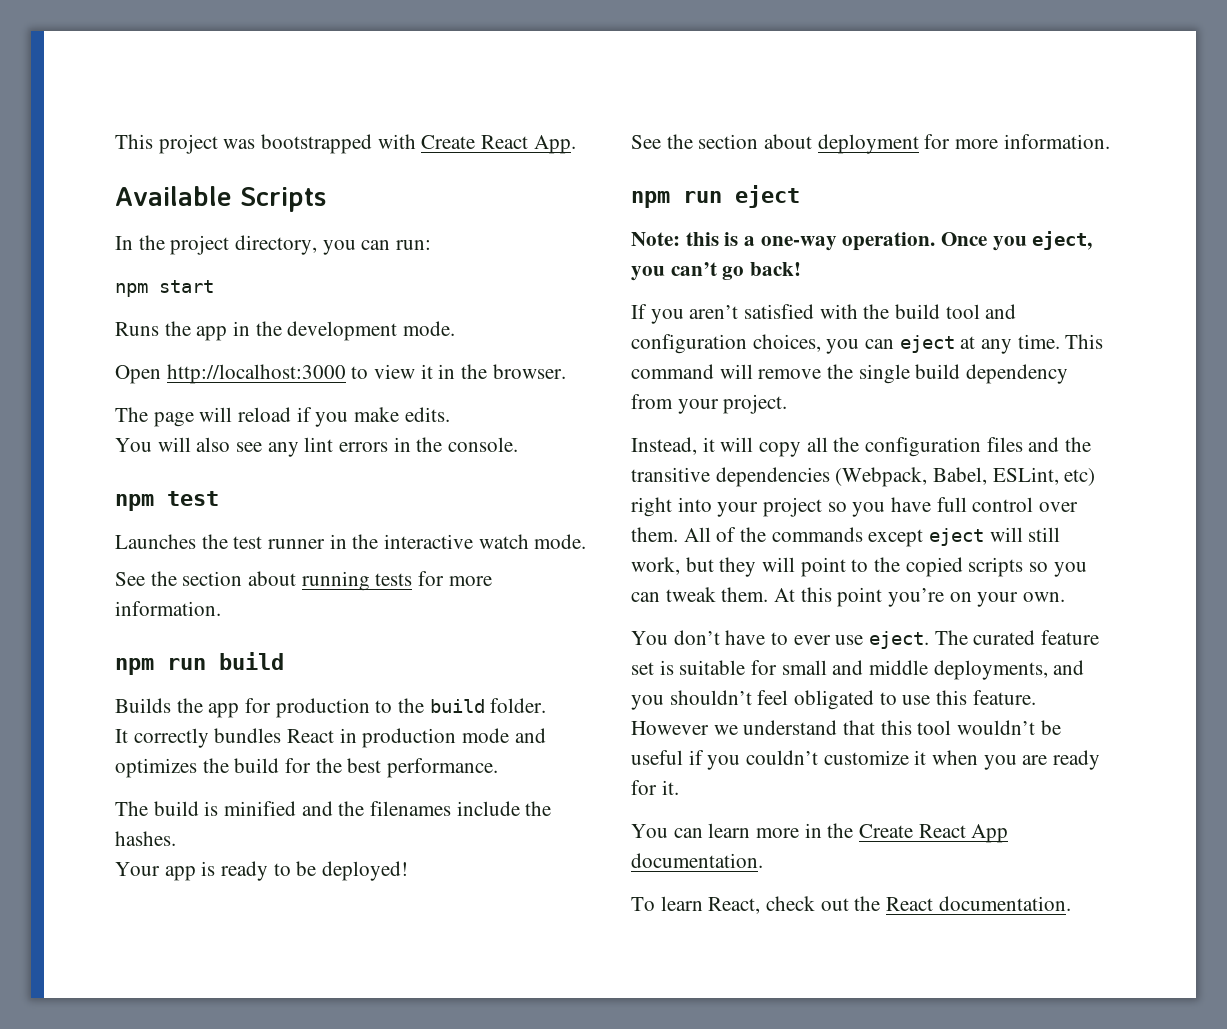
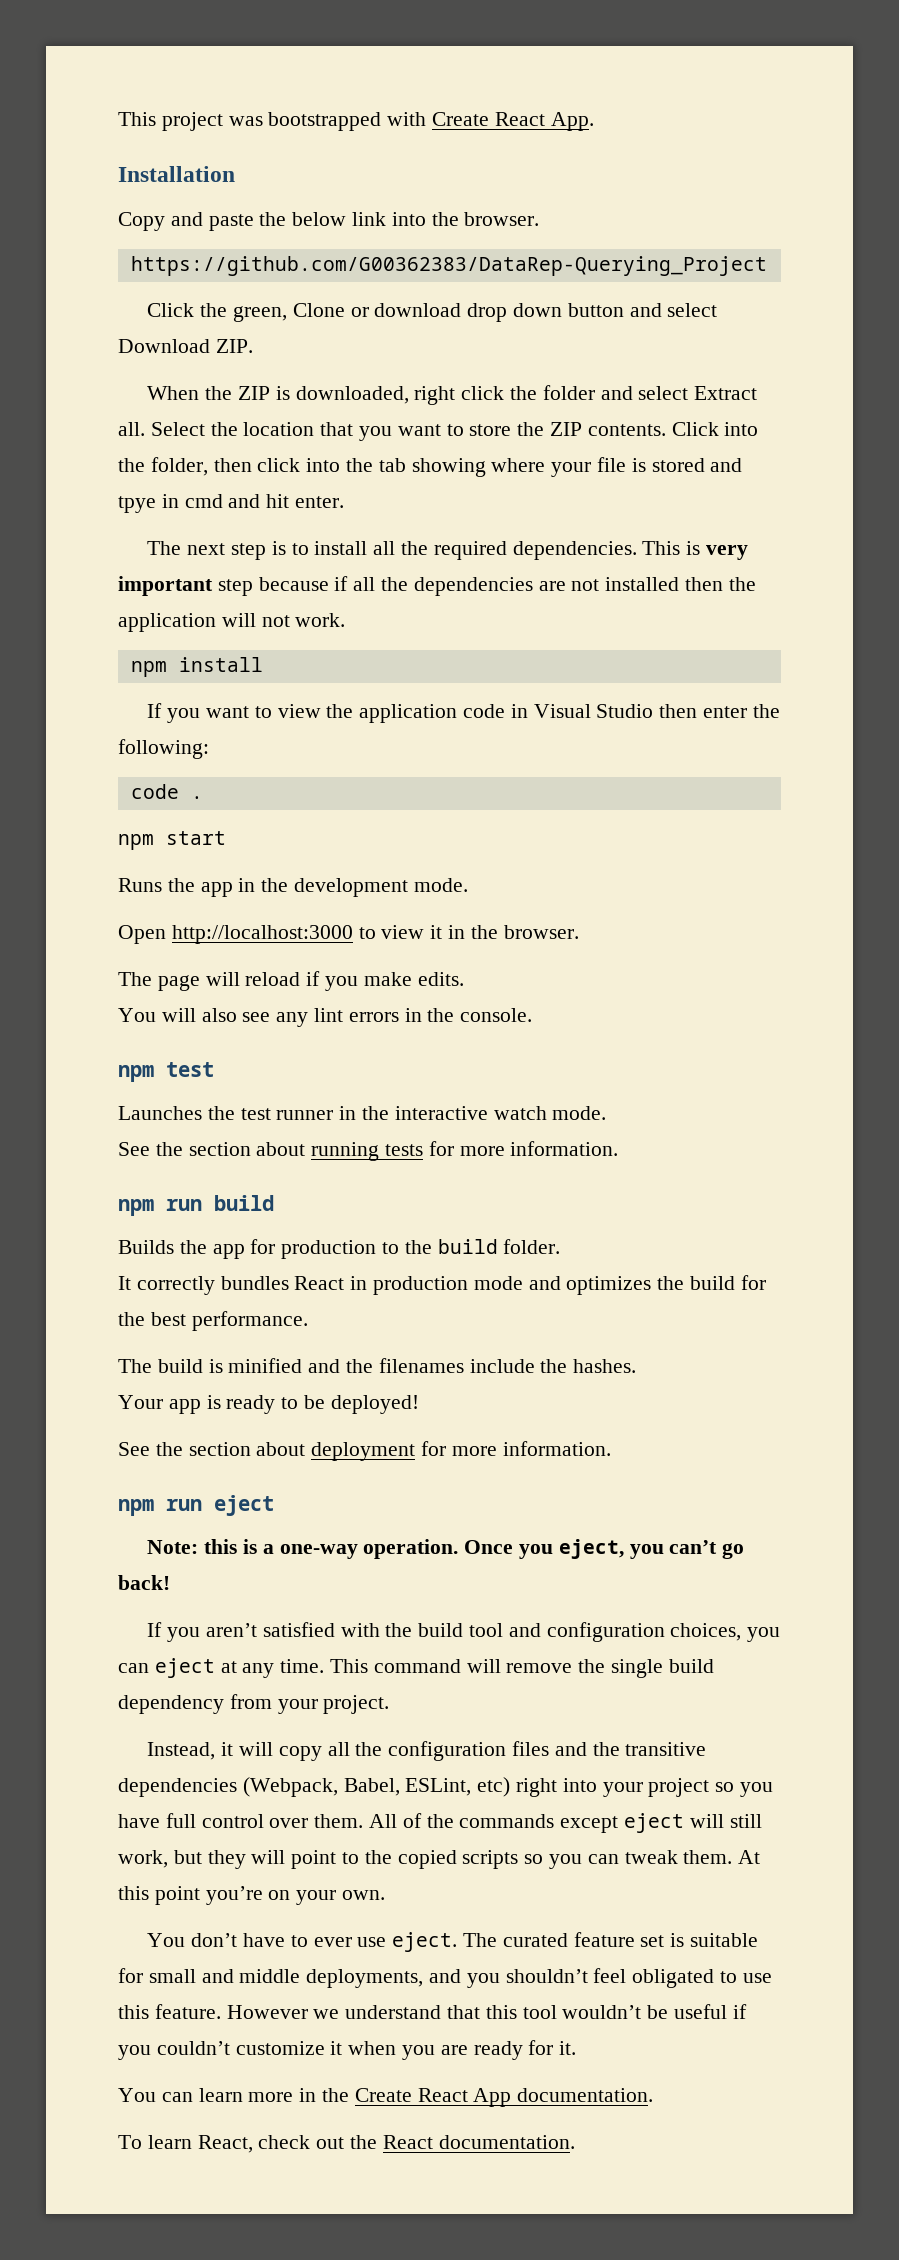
[115,186,326,212] [115,235,432,255] Available Scripts // In the project directory, you can run: -> [118,166,235,182] [118,212,540,231] [130,256,767,276] [147,303,718,322] [118,339,253,353] [147,385,758,405] [118,422,759,441] [118,457,743,477] [118,494,345,513] [147,541,748,560] [118,576,756,596] [118,613,346,632] [130,657,263,677] [147,703,780,723] [118,739,209,759] [130,784,203,799] Installation // Copy and paste the below link into the browser. // https://github.com/G00362383/DataRep-Querying_Project // Click the green, Clone or download drop down button and select Download ZIP. // When the ZIP is downloaded, right click the folder and select Extract all. Select the location that you want to store the ZIP contents. Click into the folder, then click into the tab showing where your file is stored and tpye in cmd and hit enter. // The next step is to install all the required dependencies. This is very important step because if all the dependencies are not installed then the application will not work. // npm install // If you want to view the application code in Visual Studio then enter the following: // code .

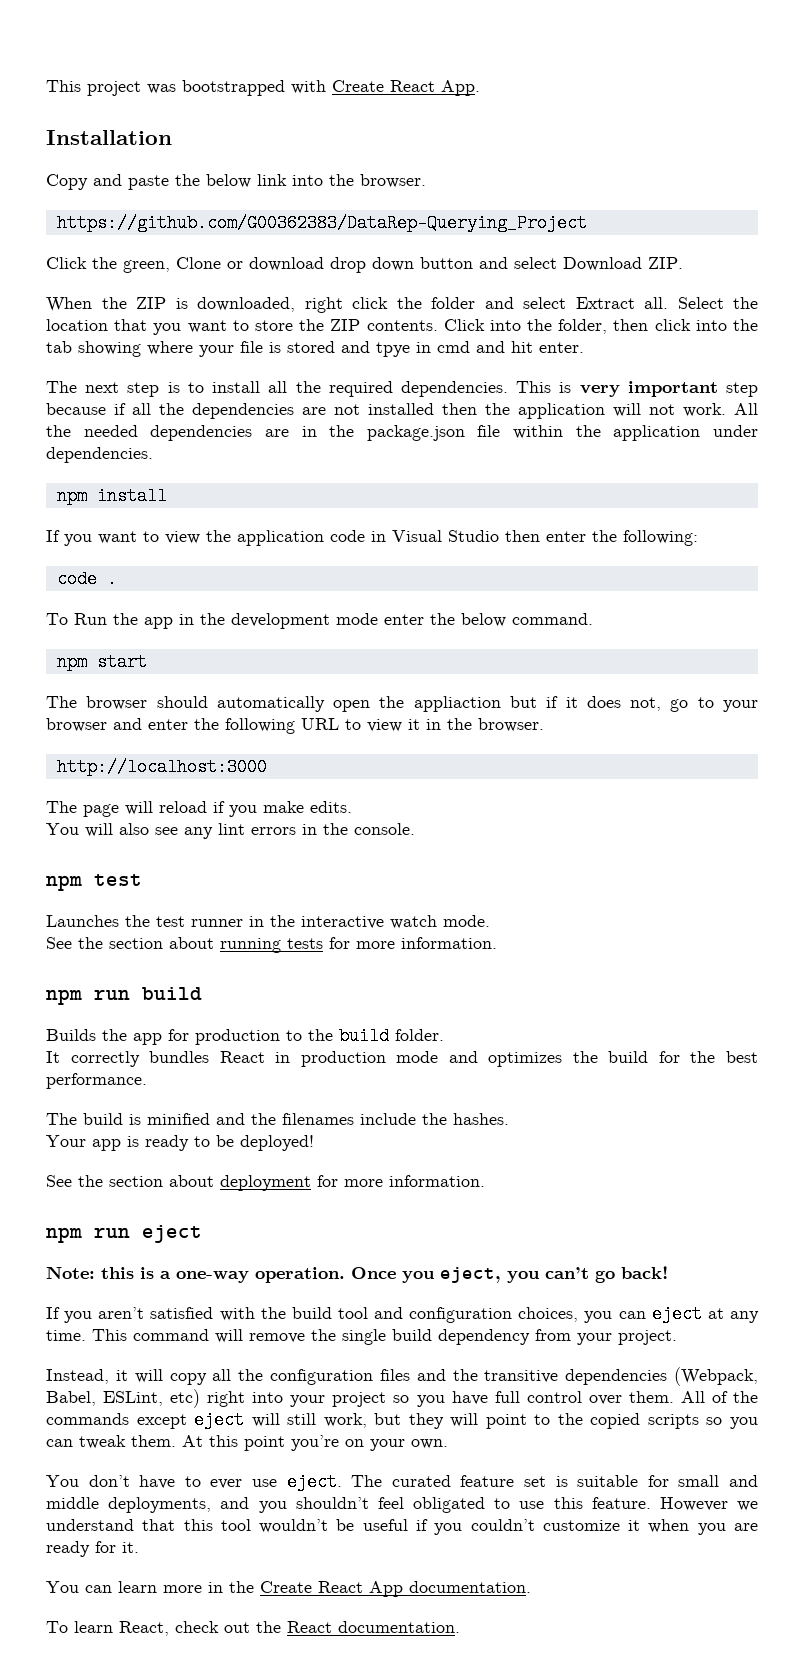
(346, 620) none -> [734,403,758,415] [46,425,758,441] [46,447,153,463] All the needed dependencies are in the package.json file within the application under dependencies.
[118,831,226,850] [118,878,162,892] npm start // Runs -> [46,613,107,625] To Run
[413,878,468,892] [118,925,353,944] mode. // Open http://localhost:3000 -> [336,613,593,627] [56,653,147,671] [46,696,759,712] [46,718,339,734] mode enter the below command. // npm start // The browser should automatically open the appliaction but if it does not, go to your browser and enter the following URL
(579, 932) none -> [56,758,267,776] // http://localhost:3000

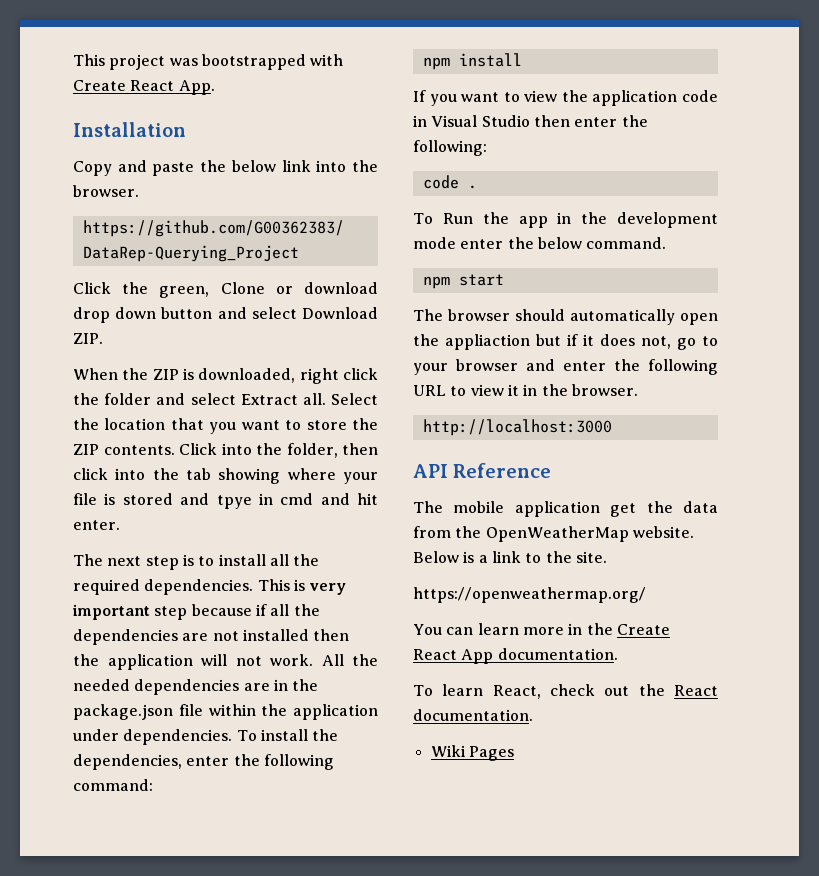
(153, 455) none -> [236,729,339,741] [73,754,334,770] [73,779,153,791] To install the dependencies, enter the following command:
[46,801,352,817] [46,823,415,839] [46,874,142,891] [46,915,490,929] [46,937,497,953] [46,987,202,1005] [46,1027,444,1045] [46,1051,759,1067] [46,1073,147,1089] [46,1113,509,1125] [46,1135,314,1151] [46,1175,485,1191] [46,1225,202,1243] [46,1266,668,1283] [46,1305,759,1323] [46,1329,677,1345] [46,1367,758,1386] [46,1389,758,1408] [46,1411,758,1429] [46,1435,448,1451] [46,1473,759,1491] [46,1497,758,1513] [46,1519,759,1535] [46,1541,139,1557] // The page will reload if you make edits. // You will also see any lint errors in the console. // npm test // Launches the test runner in the interactive watch mode. // See the section about running tests for more information. // npm run build // Builds the app for production to the build folder. // It correctly bundles React in production mode and optimizes the build for the best performance. // The build is minified and the filenames include the hashes. // Your app is ready to be deployed! // See the section about deployment for more information. // npm run eject // Note: this is a one-way operation. Once you eject, you can’t go back! // If you aren’t satisfied with the build tool and configuration choices, you can eject at any time. This command will remove the single build dependency from your project. // Instead, it will copy all the configuration files and the transitive dependencies (Webpack, Babel, ESLint, etc) right into your project so you have full control over them. All of the commands except eject will still work, but they will point to the copied scripts so you can tweak them. At this point you’re on your own. // You don’t have to ever use eject. The curated feature set is suitable for small and middle deployments, and you shouldn’t feel obligated to use this feature. However we understand that this tool wouldn’t be useful if you couldn’t customize it when you are ready for it. -> [413,463,552,478] [413,501,718,517] [413,526,694,542] [413,551,607,563] [413,587,646,603] // API Reference // The mobile application get the data from the OpenWeatherMap website. Below is a link to the site. // https://openweathermap.org/
(460, 1627) none -> [430,745,514,761] // Wiki Pages

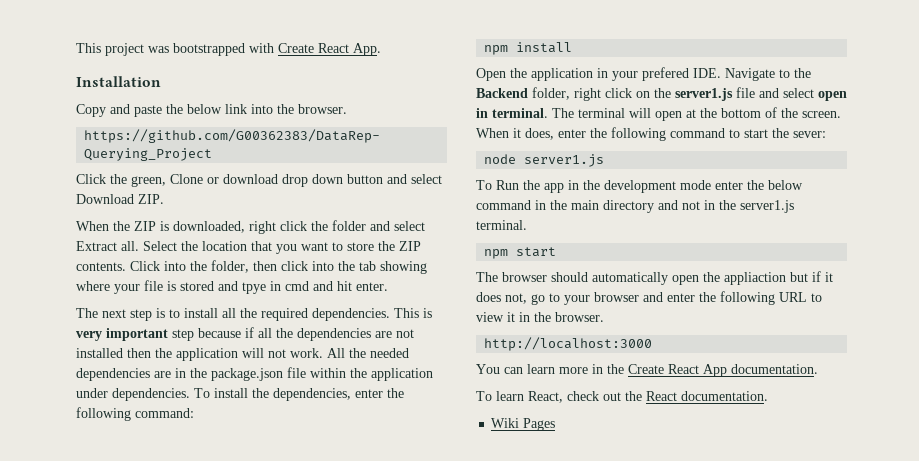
[413,90,718,106] [413,115,648,127] [413,140,487,156] [422,175,477,189] If you want to view the application code in Visual Studio then enter the following: // code . -> [476,67,811,81] [476,87,847,101] [476,107,841,121] [476,127,826,141] [484,154,605,167] Open the application in your prefered IDE. Navigate to the Backend folder, right click on the server1.js file and select open in terminal. The terminal will open at the bottom of the screen. When it does, enter the following command to start the sever: // node server1.js
[586,237,667,249] command. -> [476,200,794,213] [476,220,527,230] command in the main directory and not in the server1.js terminal.
[413,463,552,478] [413,501,718,517] [413,526,694,542] [413,551,607,563] [413,587,646,603] // API Reference // The mobile application get the data from the OpenWeatherMap website. Below is a link to the site. // https://openweathermap.org/ -> (653, 344) none

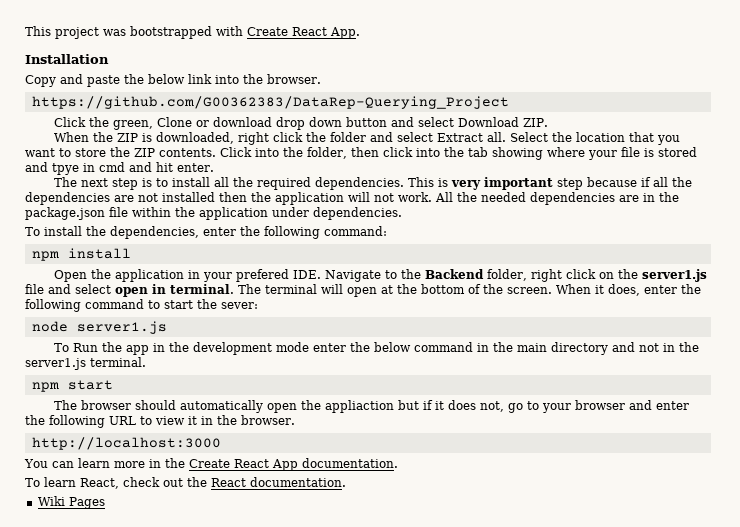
(190, 394) none -> (402, 213) //

